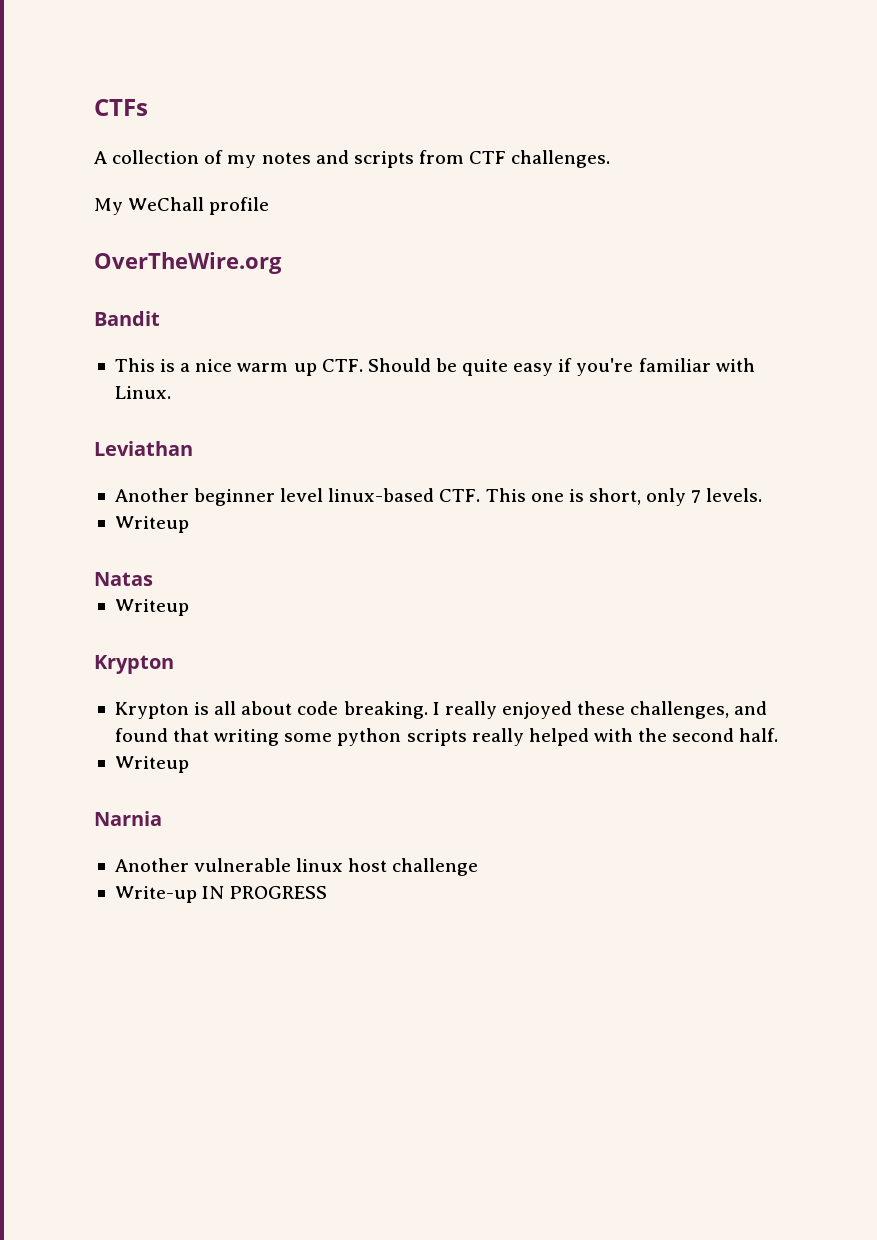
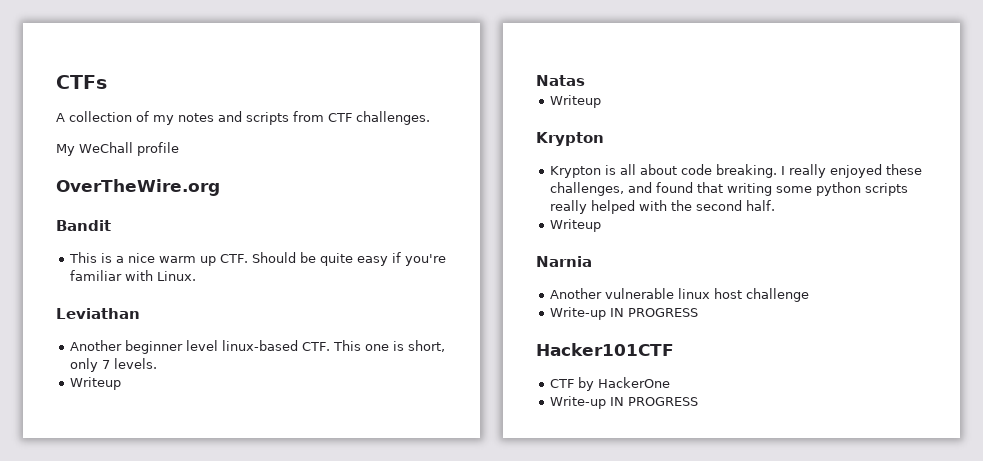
(328, 892) none -> [536,343,674,356] [550,377,671,391] [550,396,699,409] // Hacker101CTF // CTF by HackerOne // Write-up IN PROGRESS

